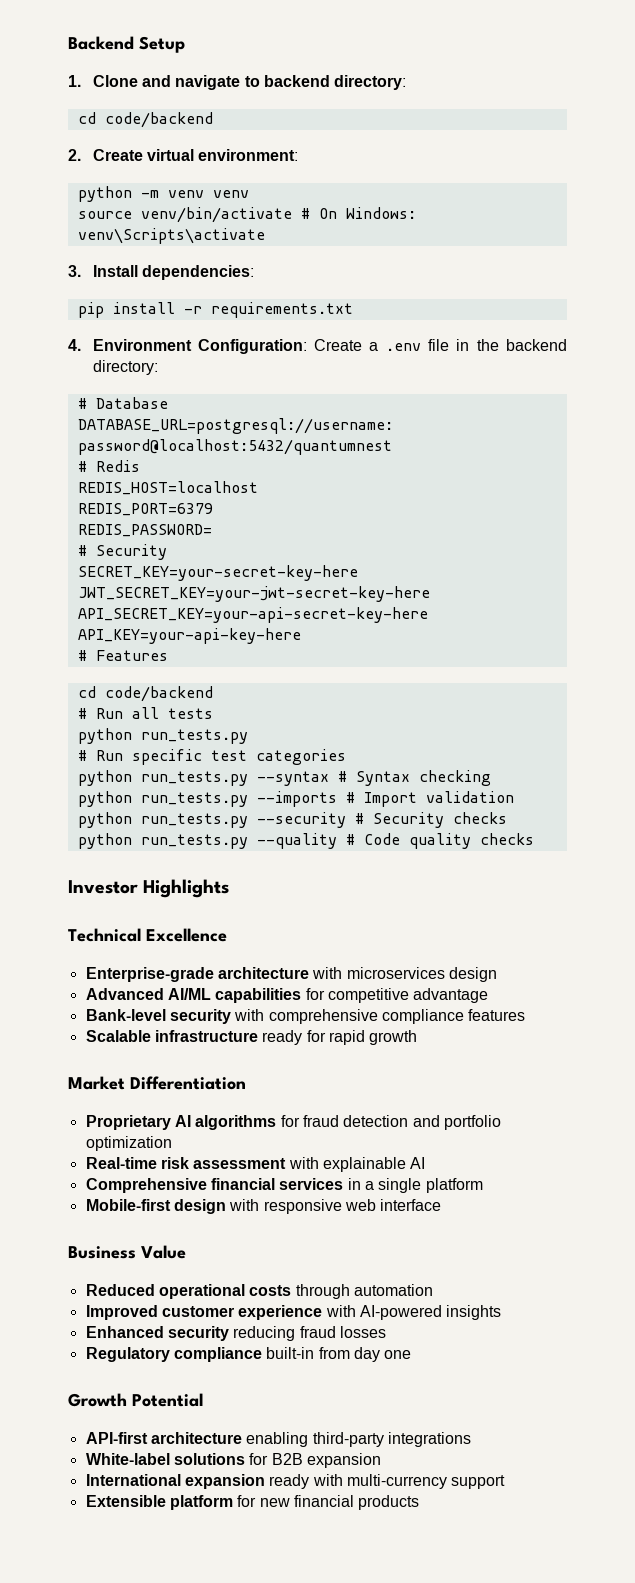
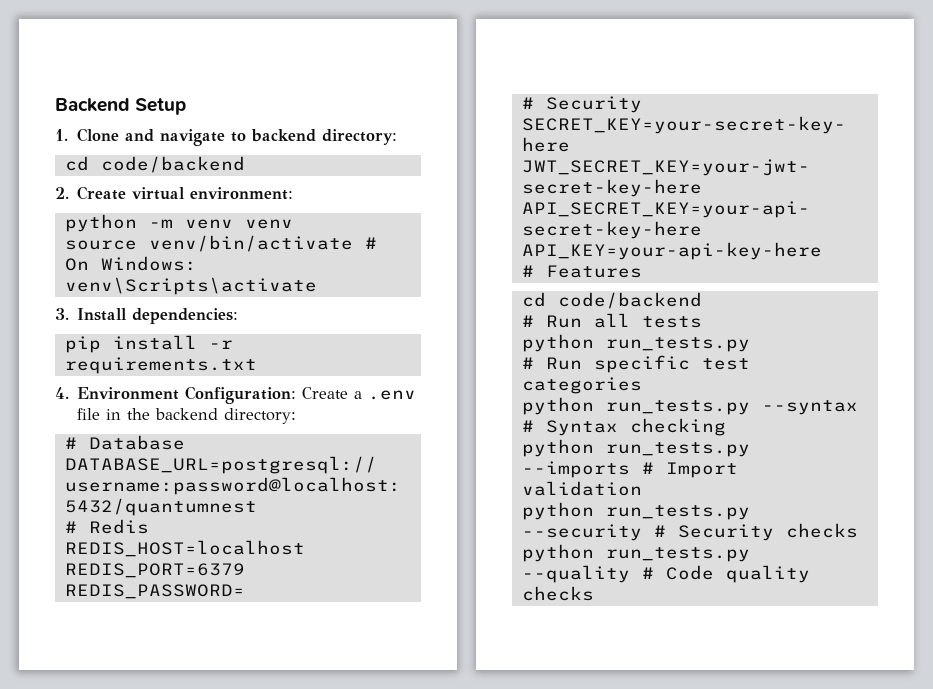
[68,879,230,898] [68,928,227,942] [85,967,497,982] [85,988,489,1003] [85,1009,526,1024] [85,1030,418,1045] [68,1076,246,1090] [85,1115,501,1130] [85,1136,172,1151] [85,1157,426,1172] [85,1178,483,1193] [85,1199,442,1214] [68,1245,186,1259] [85,1284,433,1299] [85,1305,502,1320] [85,1326,386,1341] [85,1347,412,1362] [68,1393,203,1407] [85,1432,471,1447] [85,1453,381,1468] [85,1474,506,1489] [85,1495,420,1510] // Investor Highlights // Technical Excellence // Enterprise-grade architecture with microservices design // Advanced AI/ML capabilities for competitive advantage // Bank-level security with comprehensive compliance features // Scalable infrastructure ready for rapid growth // Market Differentiation // Proprietary AI algorithms for fraud detection and portfolio optimization // Real-time risk assessment with explainable AI // Comprehensive financial services in a single platform // Mobile-first design with responsive web interface // Business Value // Reduced operational costs through automation // Improved customer experience with AI-powered insights // Enhanced security reducing fraud losses // Regulatory compliance built-in from day one // Growth Potential // API-first architecture enabling third-party integrations // White-label solutions for B2B expansion // International expansion ready with multi-currency support // Extensible platform for new financial products -> (594, 593) none

